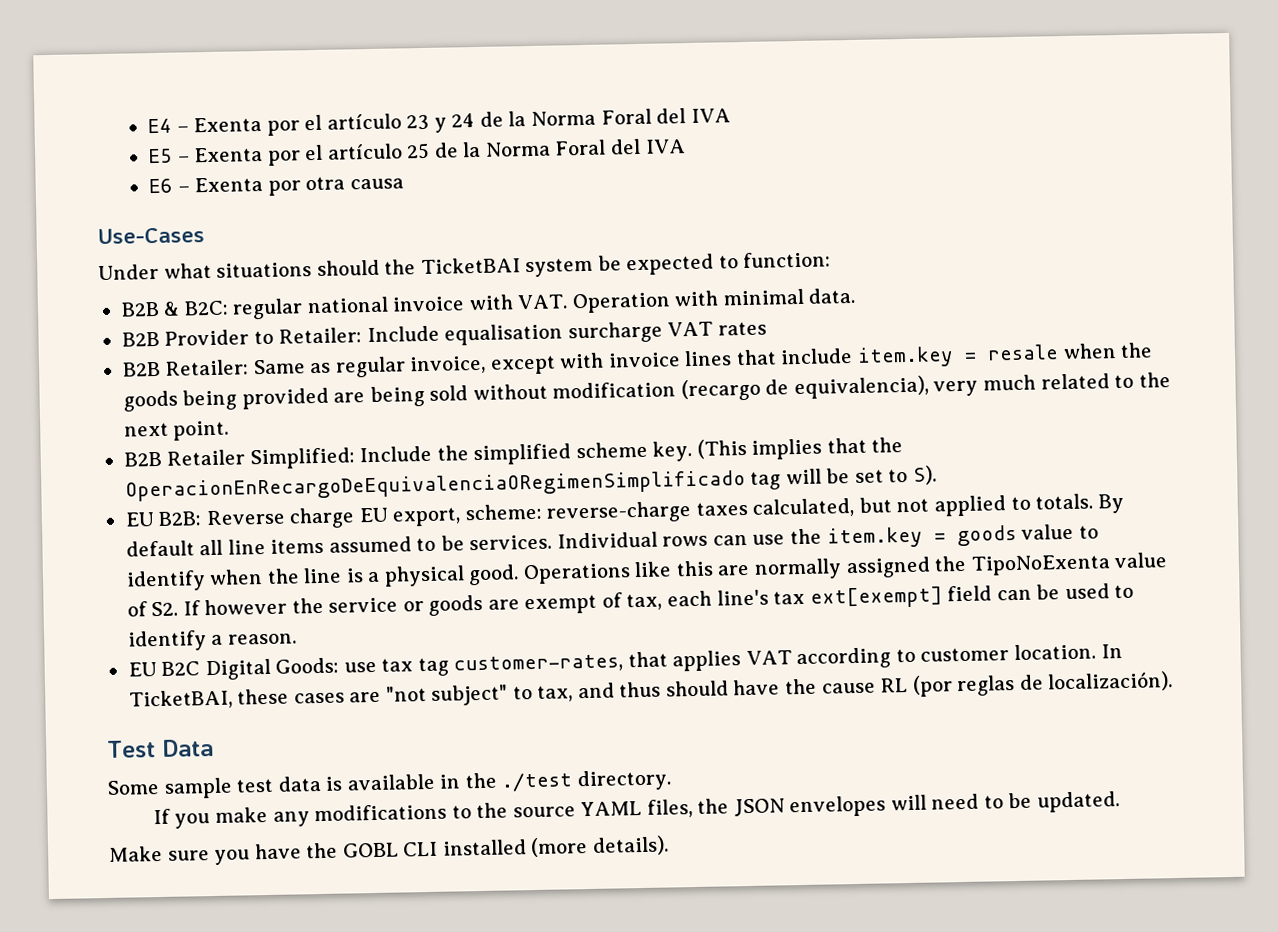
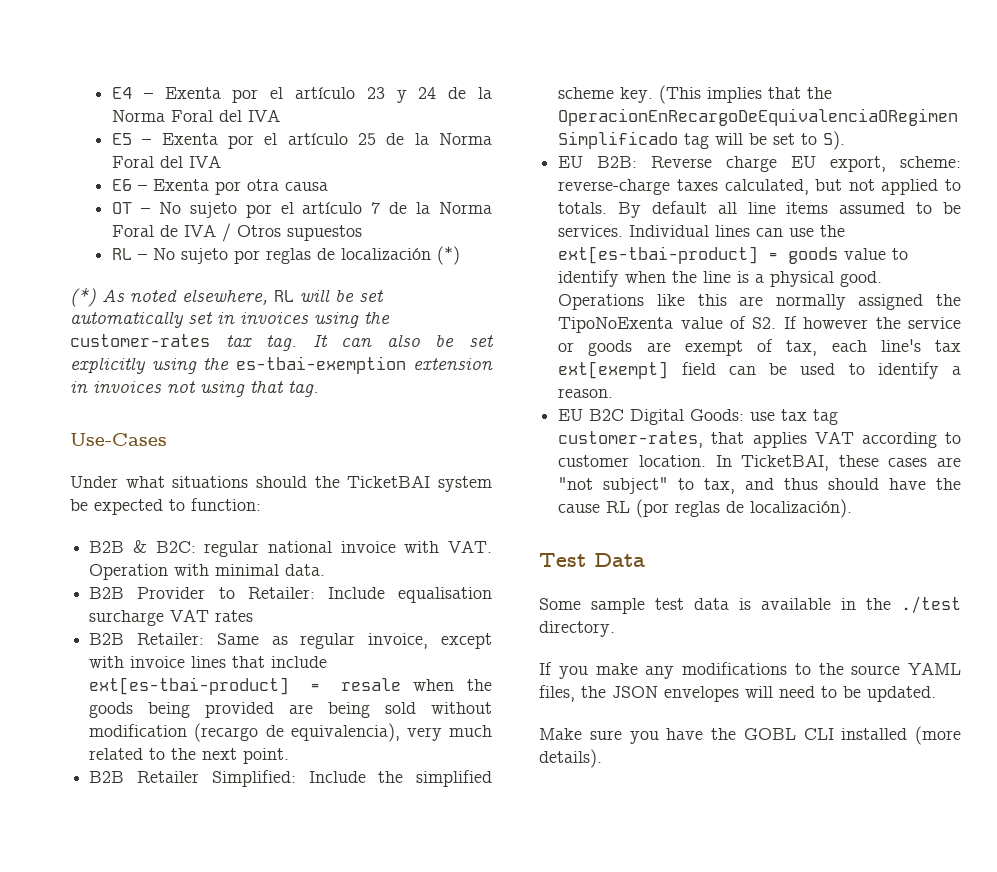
(404, 184) none -> [112,202,492,218] [112,223,363,242] [112,246,461,265] [70,287,384,307] [70,311,390,328] [70,334,494,351] [70,356,493,374] [70,380,319,397] // OT – No sujeto por el artículo 7 de la Norma Foral de IVA / Otros supuestos // RL – No sujeto por reglas de localización (*) // (*) As noted elsewhere, RL will be set automatically set in invoices using the customer-rates tax tag. It can also be set explicitly using the es-tbai-exemption extension in invoices not using that tag.
[856,346,954,368] item.key -> [89,677,290,695] ext[es-tbai-product]
[662,535,709,547] rows -> [715,225,751,237] lines
[826,526,923,549] item.key -> [558,246,759,264] ext[es-tbai-product]

